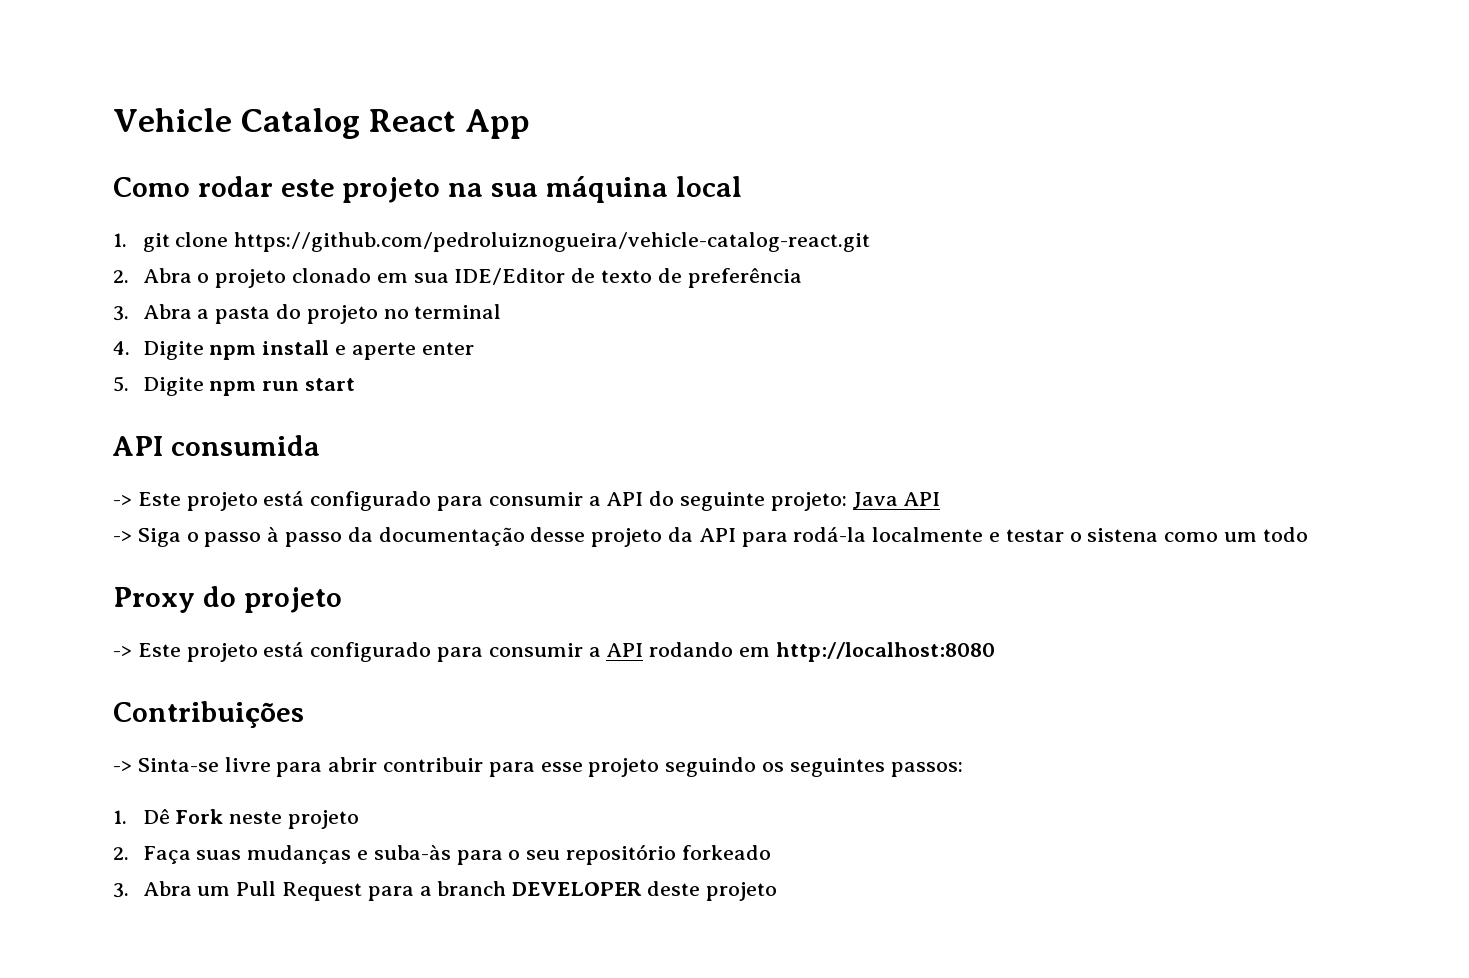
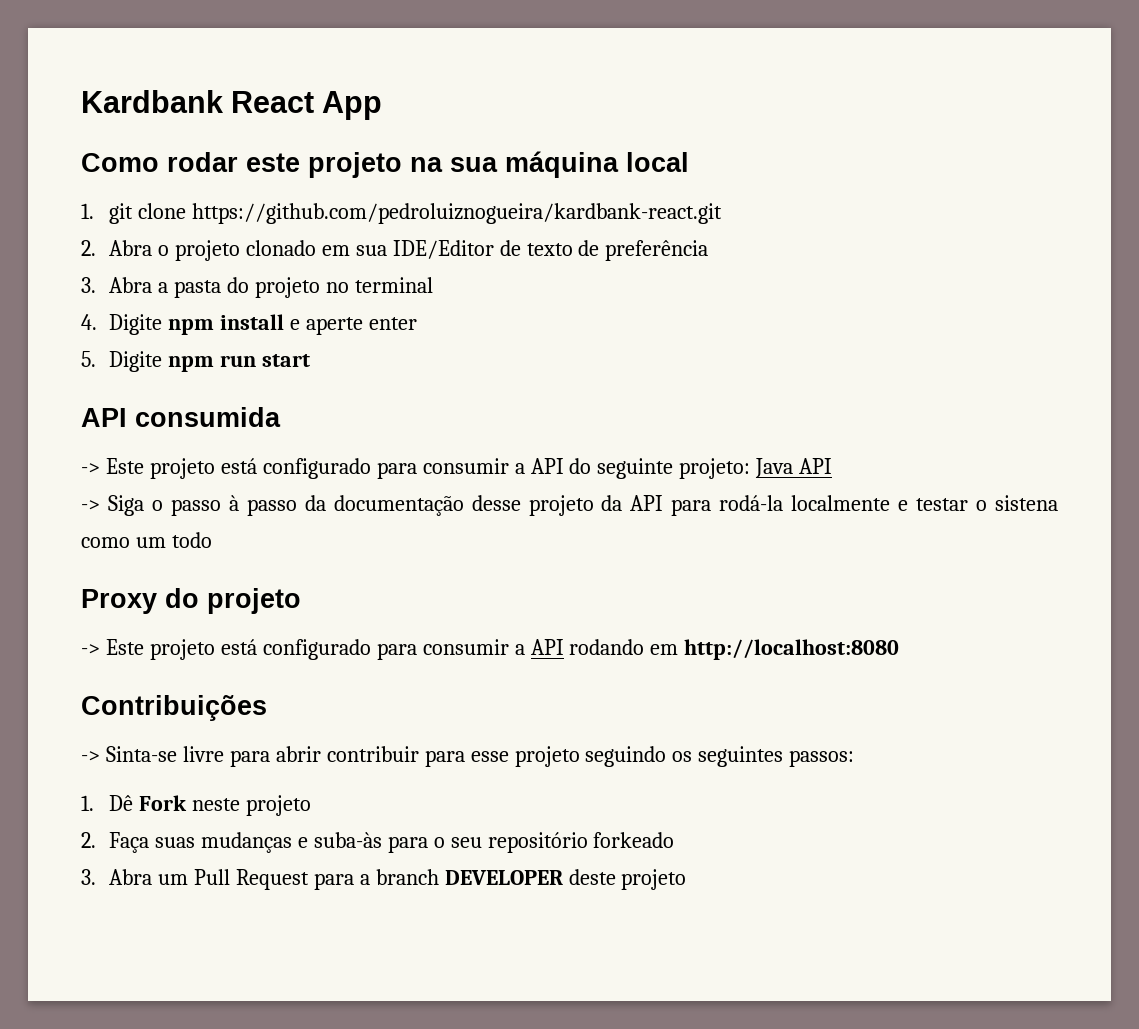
[113,108,361,139] Vehicle Catalog -> [81,90,223,113] Kardbank
[234,232,871,252] https://github.com/pedroluiznogueira/vehicle-catalog-react.git -> [191,203,722,224] https://github.com/pedroluiznogueira/kardbank-react.git

